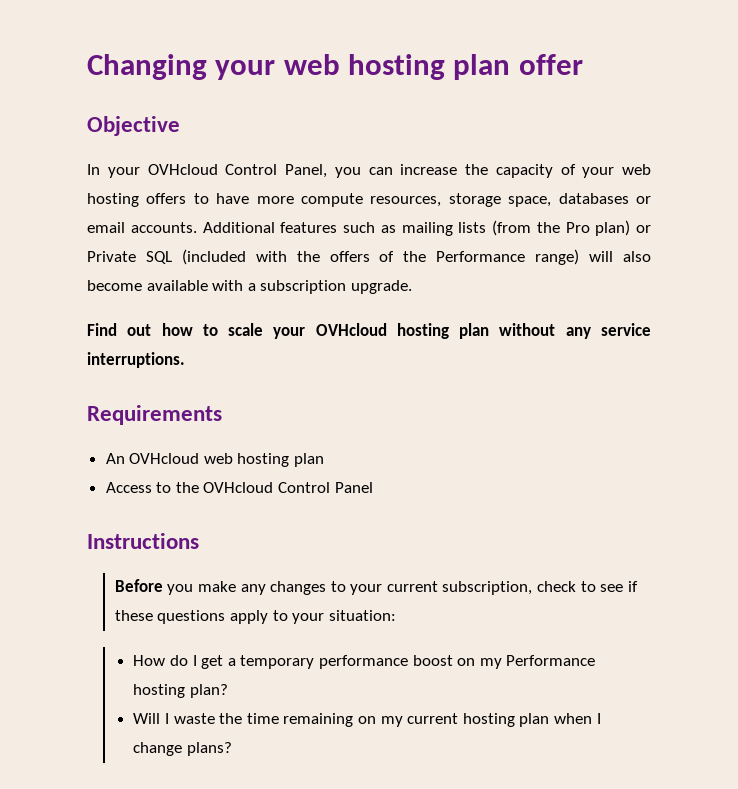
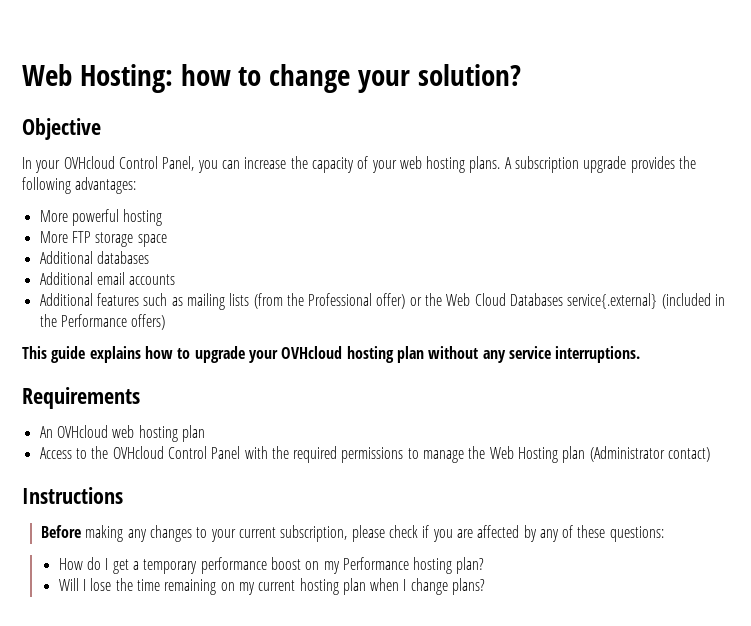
[87,54,583,80] Changing your web hosting plan offer -> [22,64,521,93] Web Hosting: how to change your solution?
[146,193,651,207] [87,222,197,233] offers to have more compute resources, storage space, databases or email accounts. -> [469,156,697,173] [22,177,137,194] [39,209,163,226] [39,231,167,247] [39,251,149,264] [39,272,176,285] plans. A subscription upgrade provides the following advantages: // More powerful hosting // More FTP storage space // Additional databases // Additional email accounts //
[565,220,651,236] [87,249,652,265] [87,280,412,294] [87,323,264,336] Pro plan) or Private SQL (included with the offers of the Performance range) will also become available with a subscription upgrade. // Find out how to scale -> [308,293,726,309] [39,314,166,330] [22,346,245,363] Professional offer) or the Web Cloud Databases service{.external} (included in the Performance offers) // This guide explains how to upgrade
(373, 487) none -> [244,446,711,463] with the required permissions to manage the Web Hosting plan (Administrator contact)
[167,581,236,595] you make -> [85,525,124,542] making
[537,581,638,592] [114,610,396,624] check to see if these questions apply to your situation: -> [351,525,664,542] please check if you are affected by any of these questions:
[173,713,215,724] waste -> [90,578,112,591] lose

